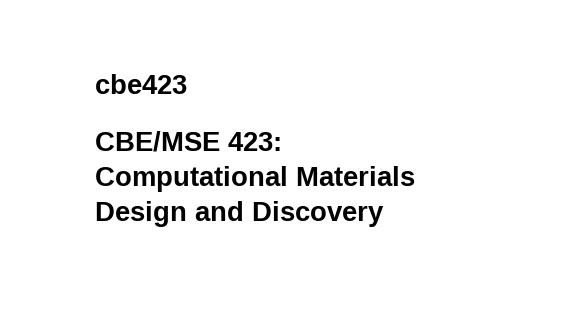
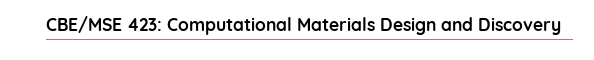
[95,74,187,94] cbe423 // -> (46, 24) none

